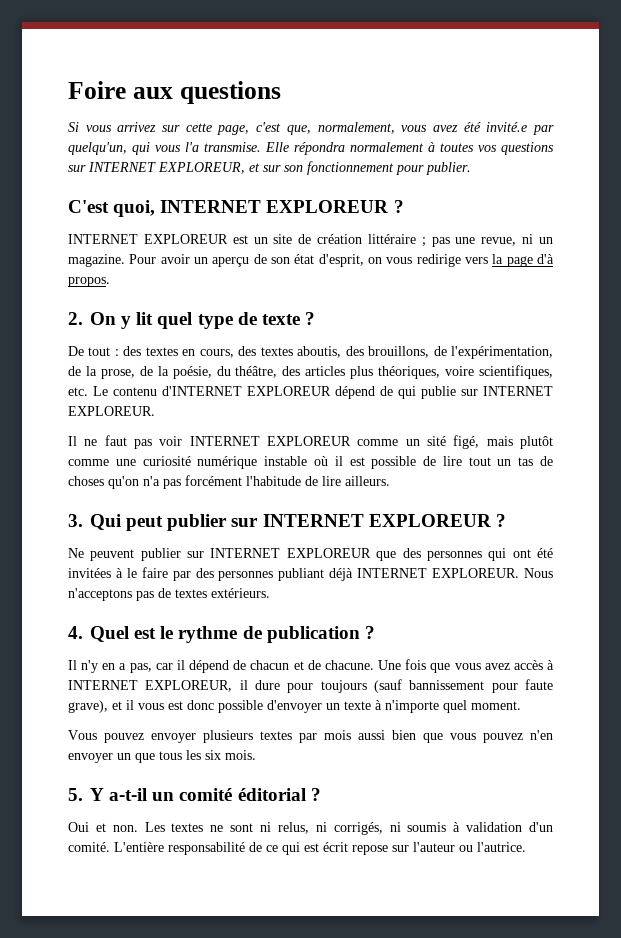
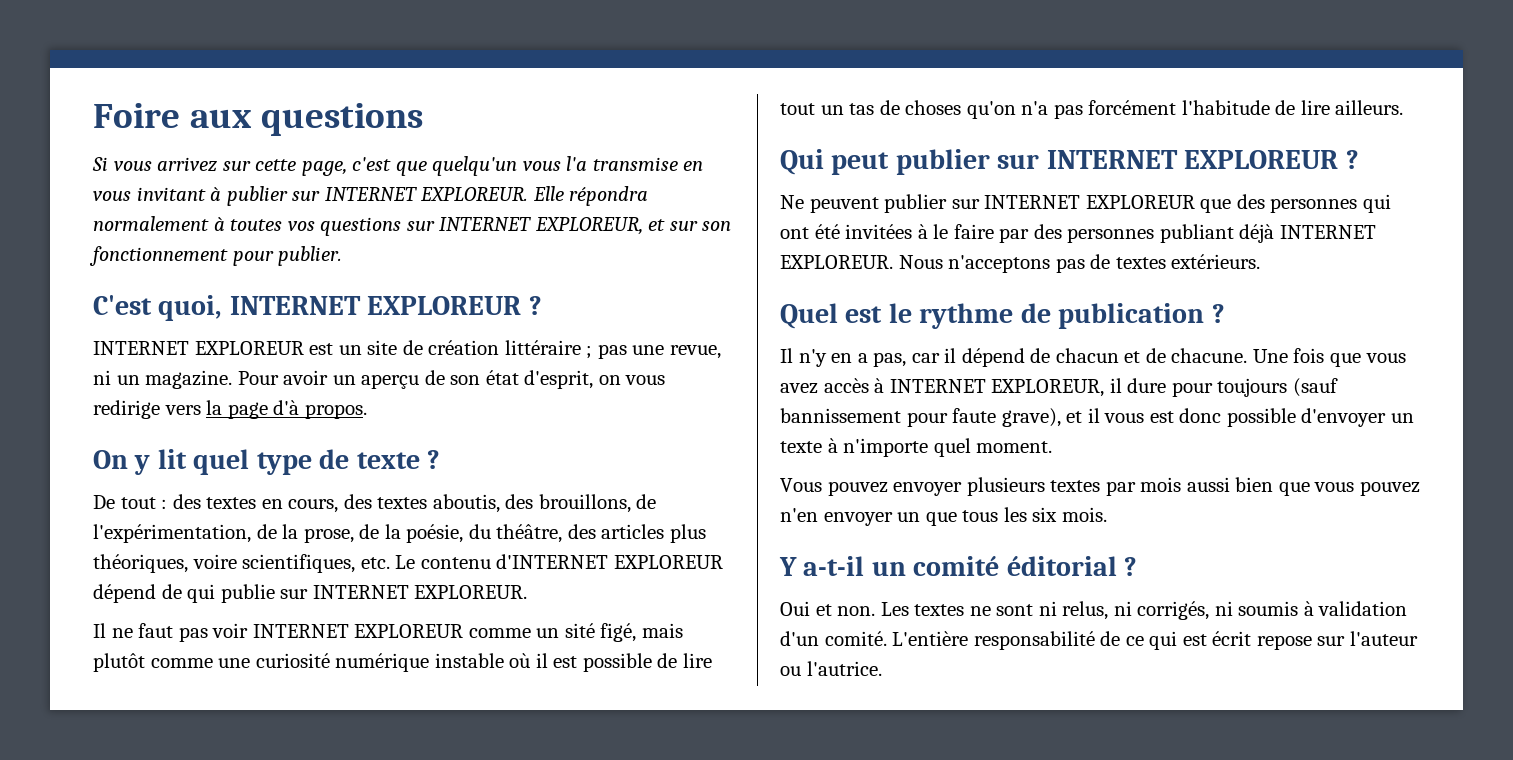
[286,122,554,135] [68,142,261,155] que, normalement, vous avez été invité.e par quelqu'un, qui vous l'a transmise. -> [395,156,704,176] [93,186,529,206] que quelqu'un vous l'a transmise en vous invitant à publier sur INTERNET EXPLOREUR.
[68,312,83,325] 2. -> (367, 411) none
[68,514,83,527] 3. -> (1404, 107) none
[68,626,83,639] 4. -> (1261, 261) none
[68,788,83,801] 5. -> (1107, 514) none

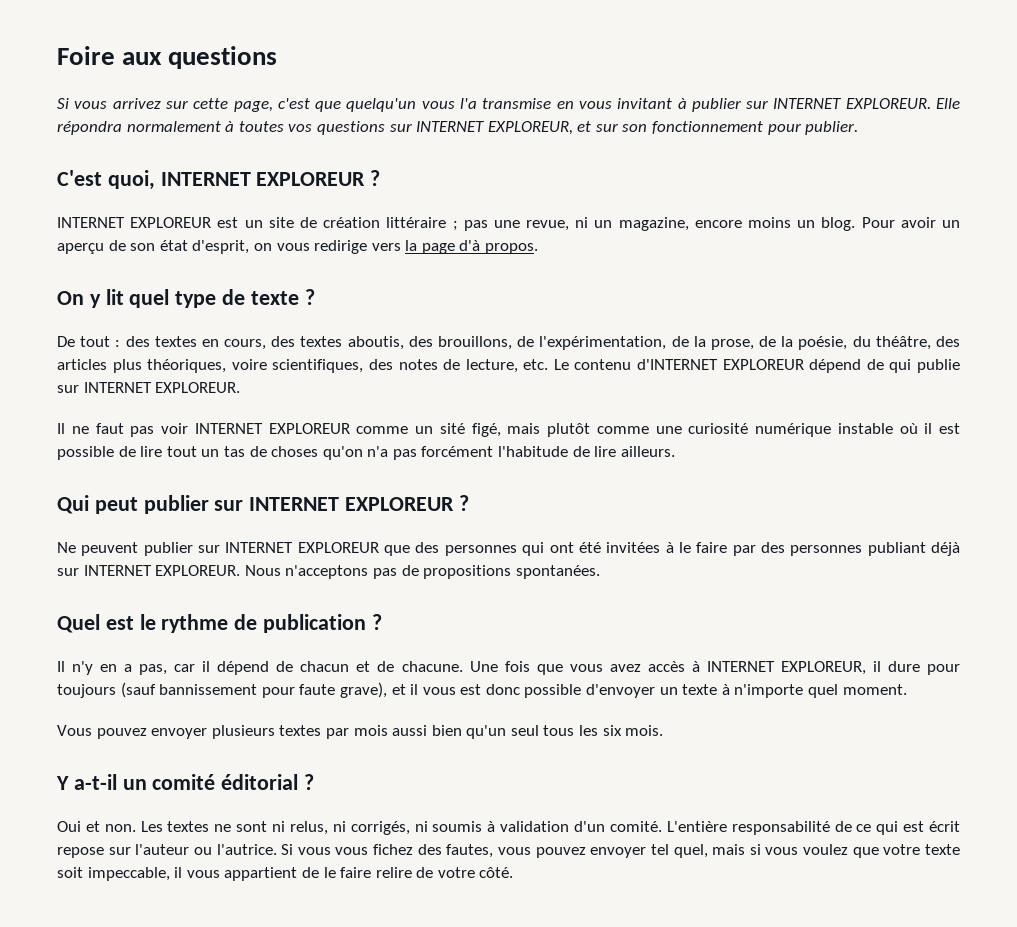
[145,370,233,389] magazine. -> [618,217,856,231] magazine, encore moins un blog.
(356, 563) none -> [368,359,518,373] des notes de lecture,
(1275, 233) none -> [57,568,79,576] sur
[1115,254,1261,269] textes extérieurs. -> [423,565,600,579] propositions spontanées.
[1278,481,1420,496] [780,508,957,526] que vous pouvez n'en envoyer un que -> [466,725,539,739] qu'un seul
(882, 668) none -> [281,844,960,858] [57,867,514,881] Si vous vous fichez des fautes, vous pouvez envoyer tel quel, mais si vous voulez que votre texte soit impeccable, il vous appartient de le faire relire de votre côté.

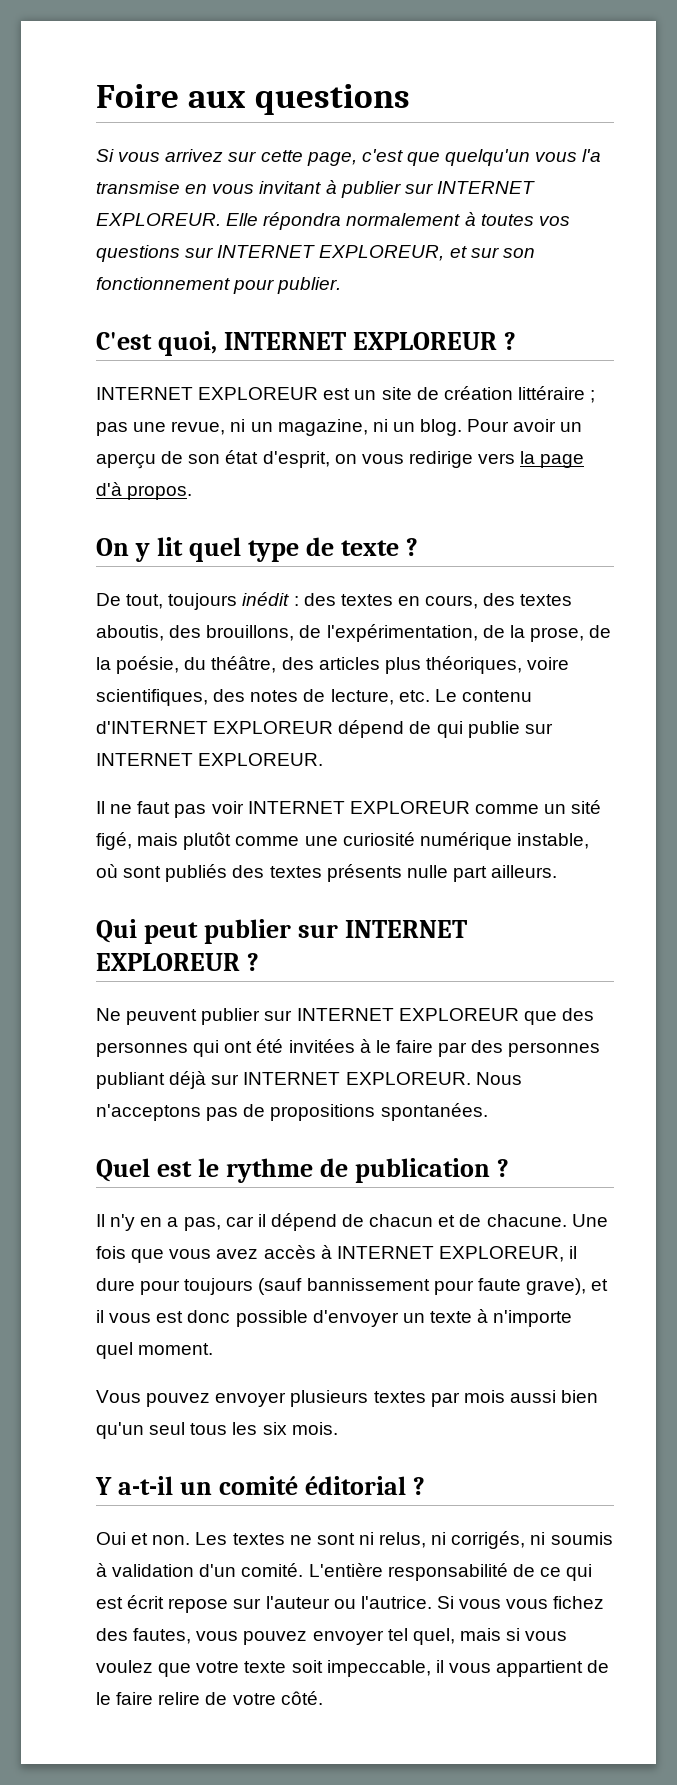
[694,217,792,228] encore moins -> [372,419,388,432] ni
[80,336,111,347] tout -> [126,592,290,610] tout, toujours inédit
[837,423,960,434] [57,446,617,460] instable où il est possible de lire tout un tas de choses qu'on n'a pas forcément l'habitude de lire -> [516,833,589,849] [96,864,487,882] instable, où sont publiés des textes présents nulle part

